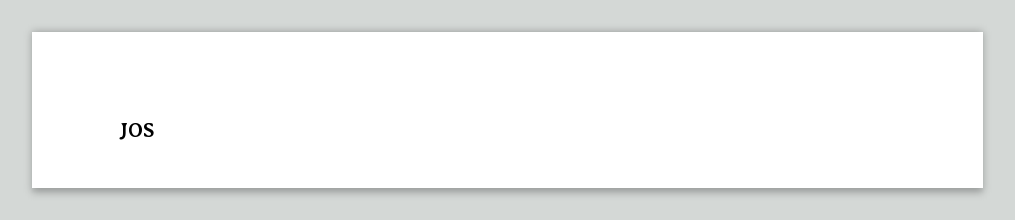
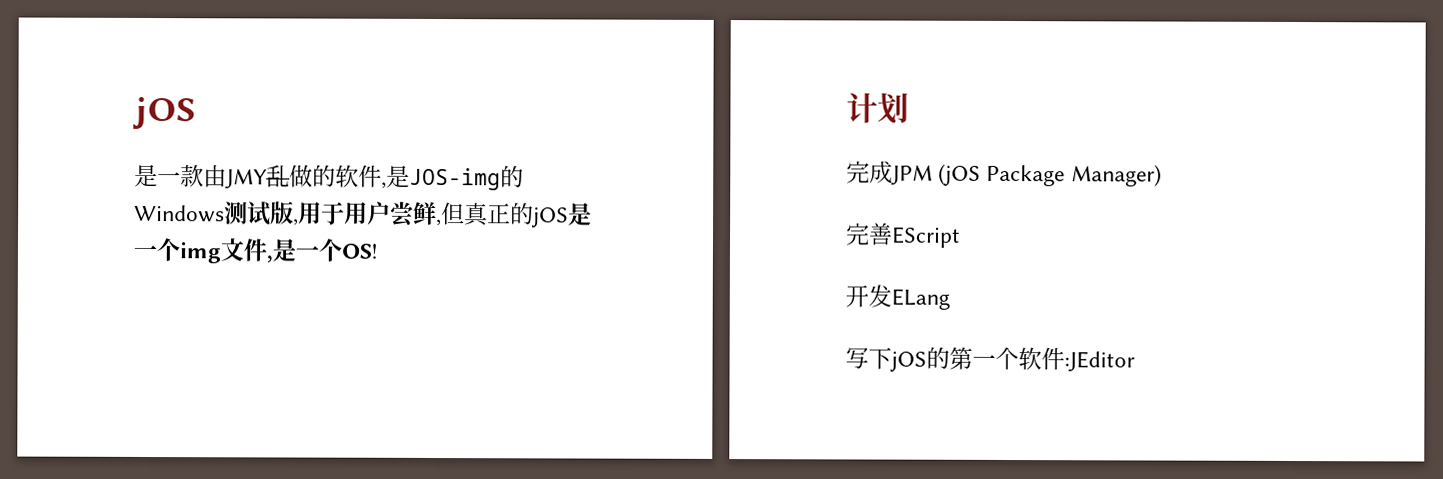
[119,123,154,140] JOS -> [132,96,197,130] [134,163,524,191] [134,201,592,228] [133,238,377,264] [846,92,909,125] [846,160,1162,187] [845,222,961,248] [845,284,950,310] [845,346,1135,372] jOS // 是一款由JMY乱做的软件,是JOS-img的Windows测试版,用于用户尝鲜,但真正的jOS是一个img文件,是一个OS! // 计划 // 完成JPM (jOS Package Manager) // 完善EScript // 开发ELang // 写下jOS的第一个软件:JEditor

